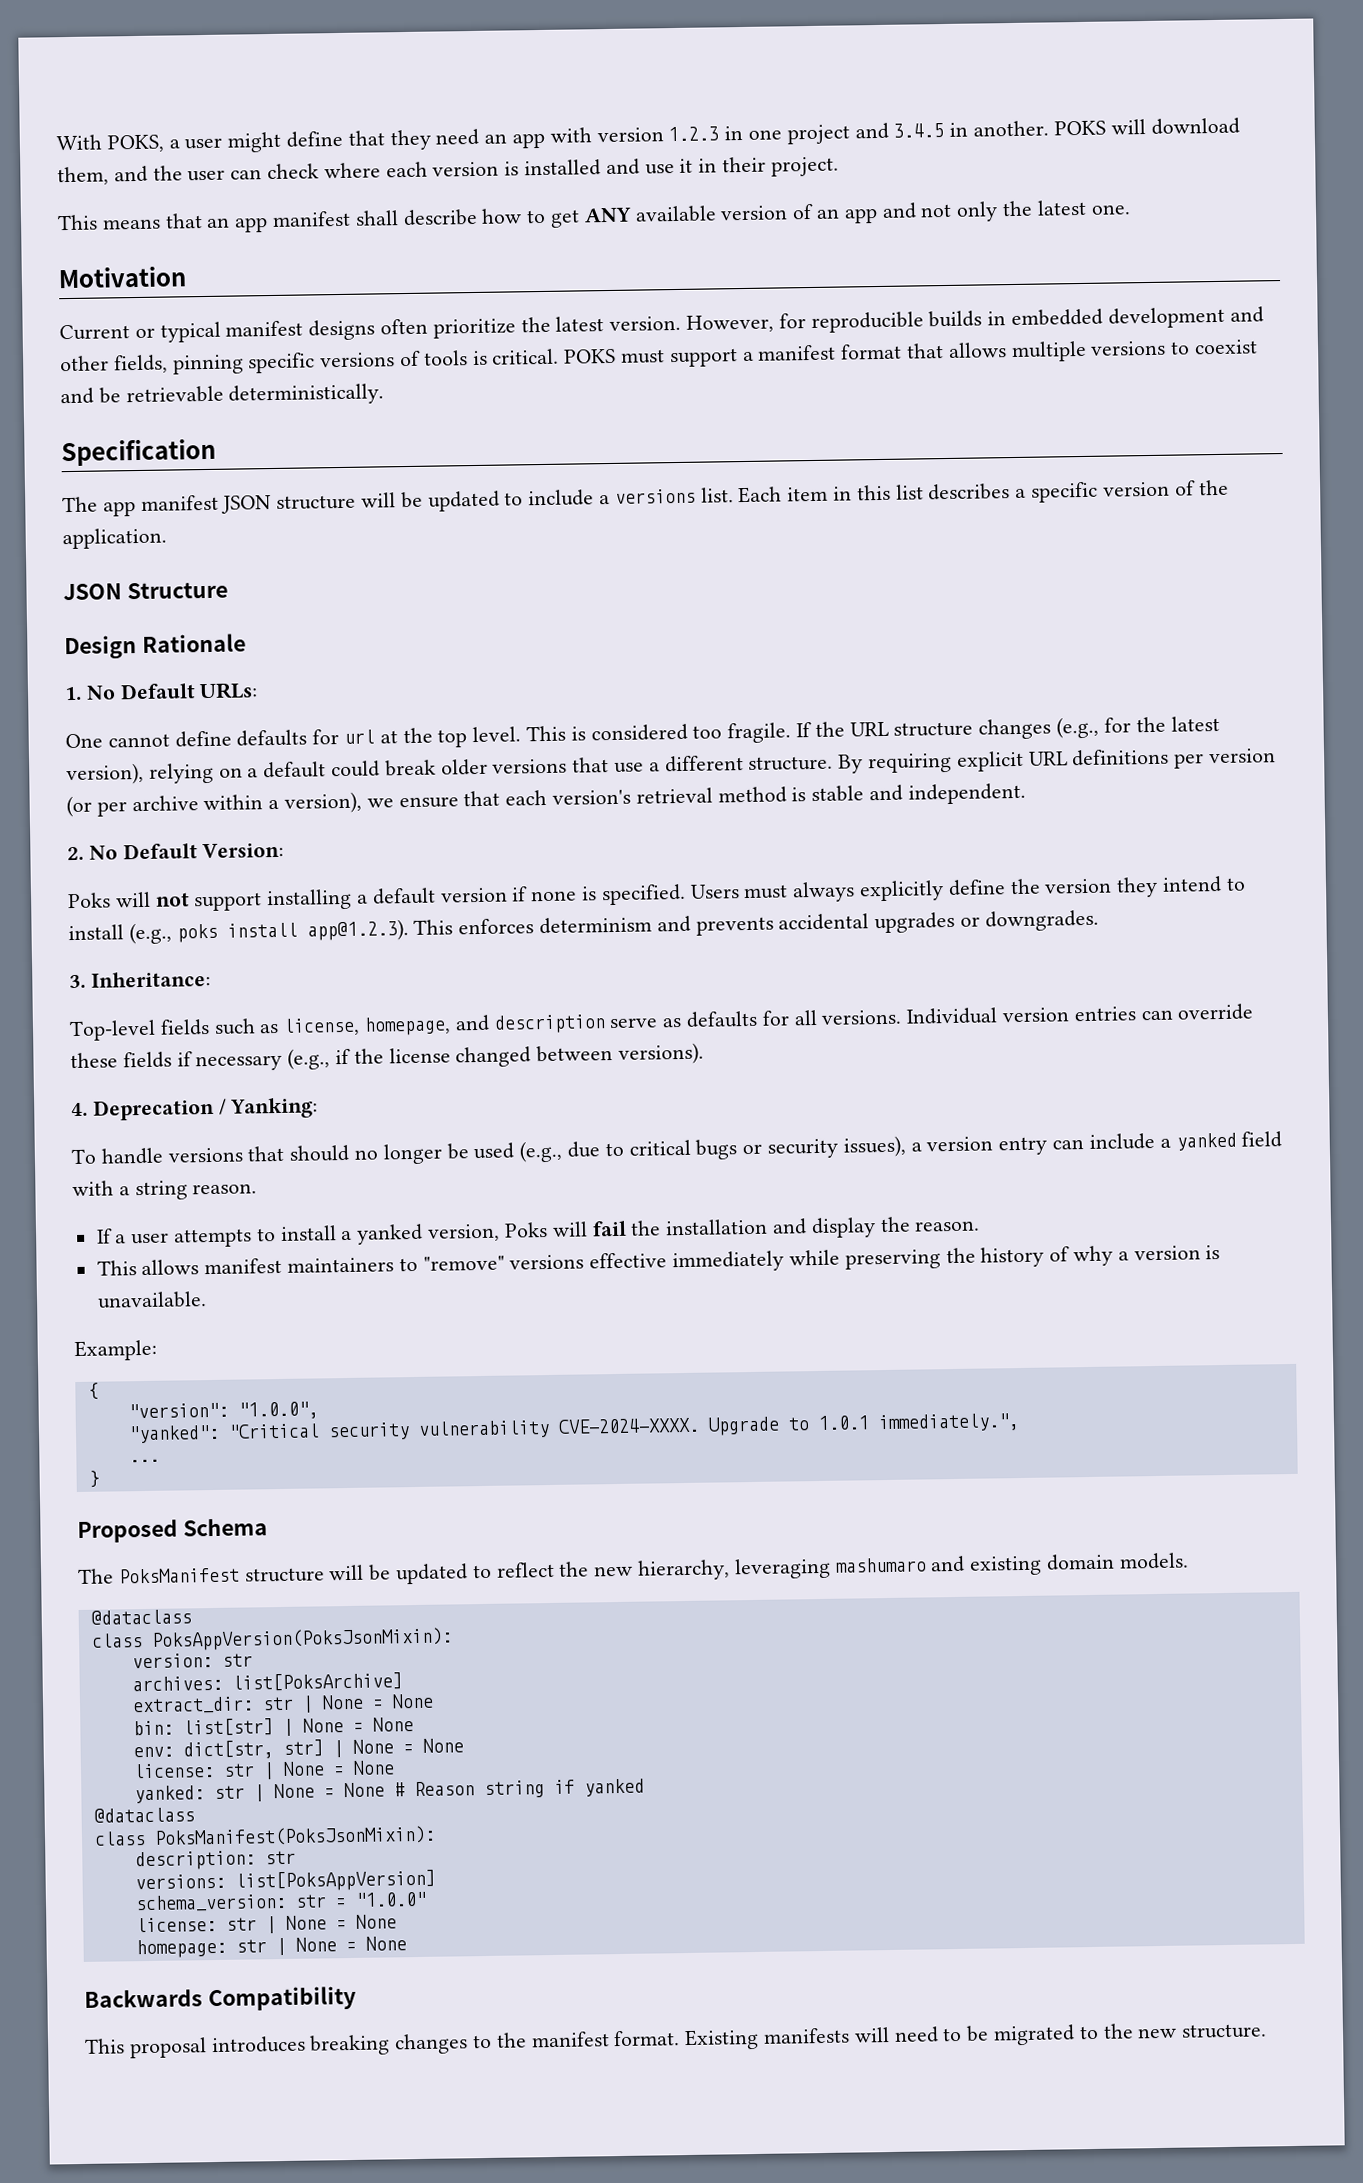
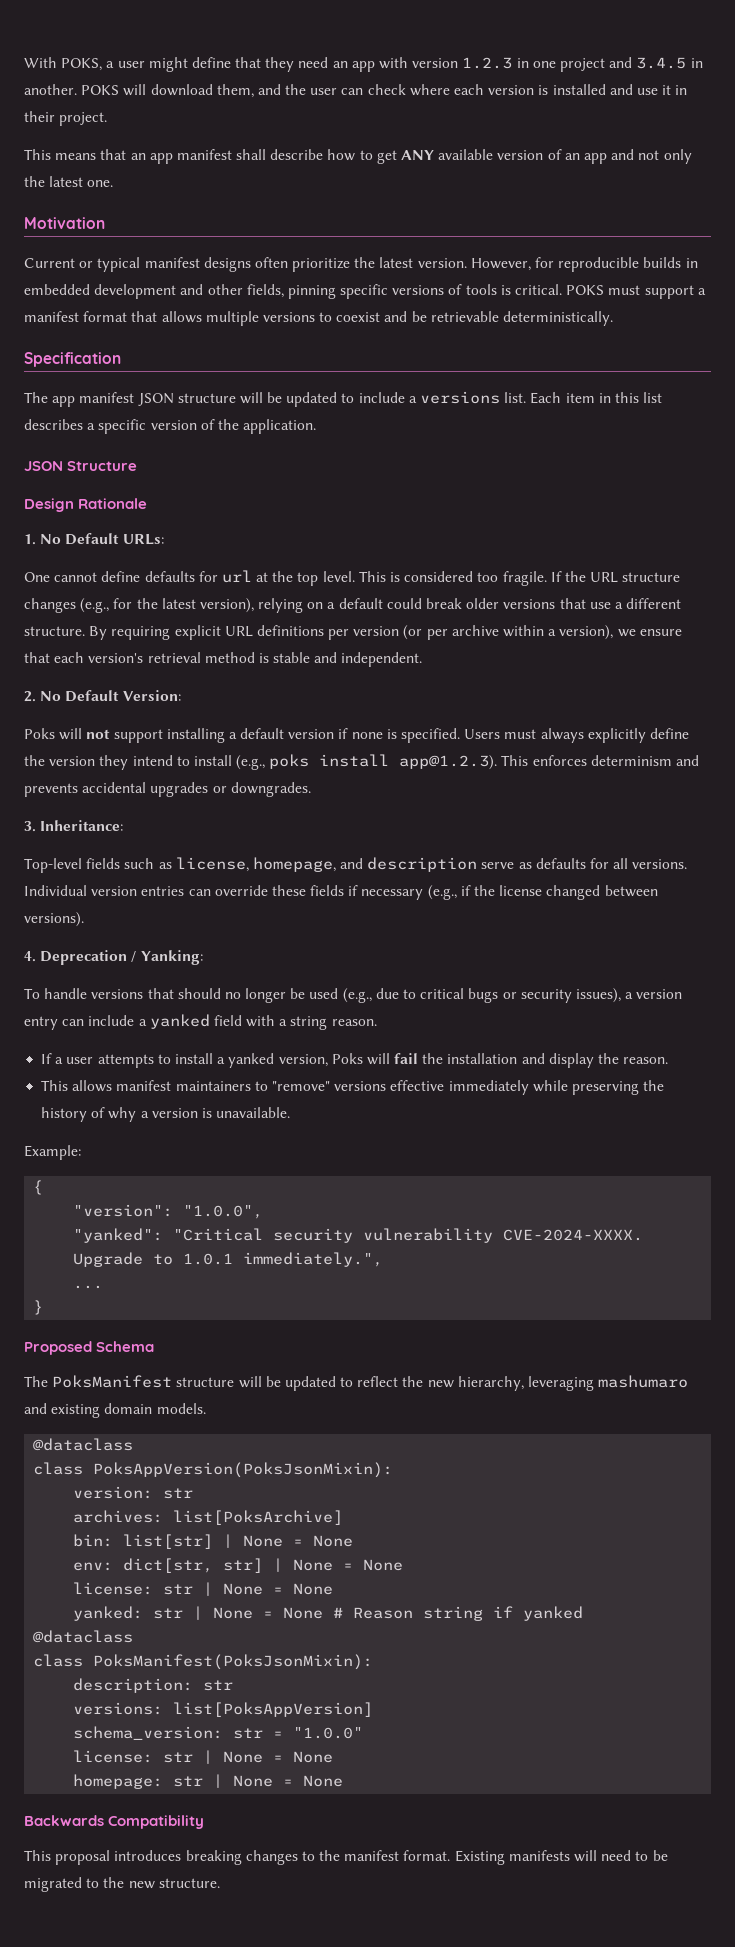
[131,1693,434,1715] // extract_dir: str | None = None -> (344, 1517) none

